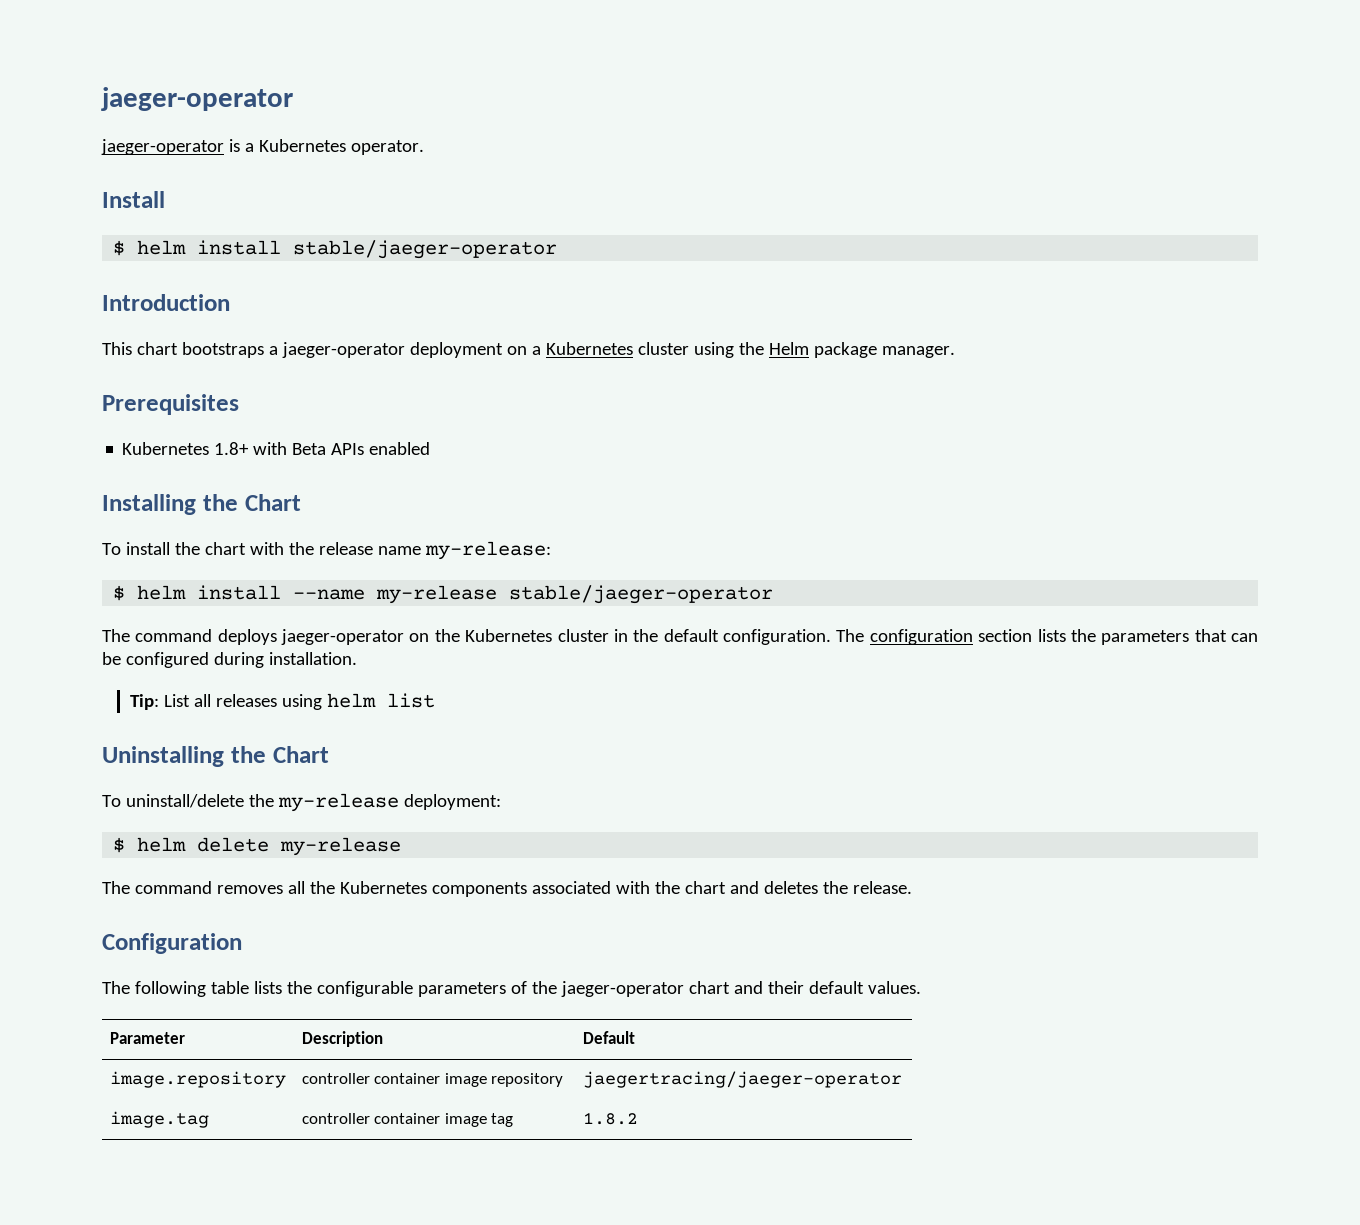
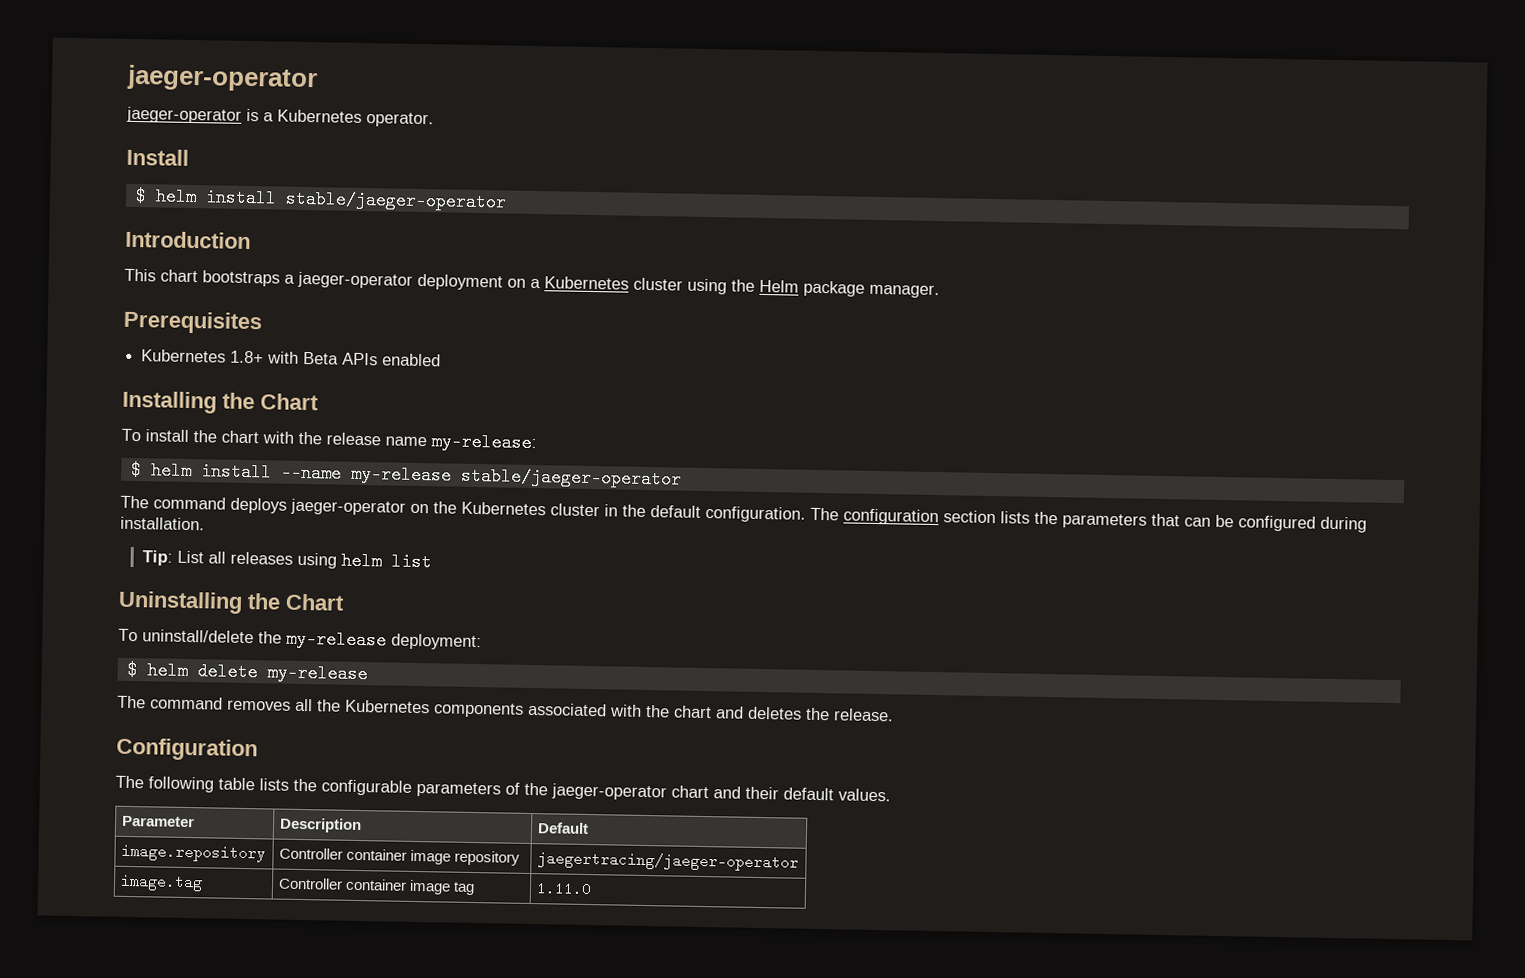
[301,1073,370,1084] controller -> [278,847,343,860] Controller
[301,1113,370,1124] controller -> [277,877,343,890] Controller
[582,1112,638,1125] 1.8.2 -> [535,881,592,897] 1.11.0

